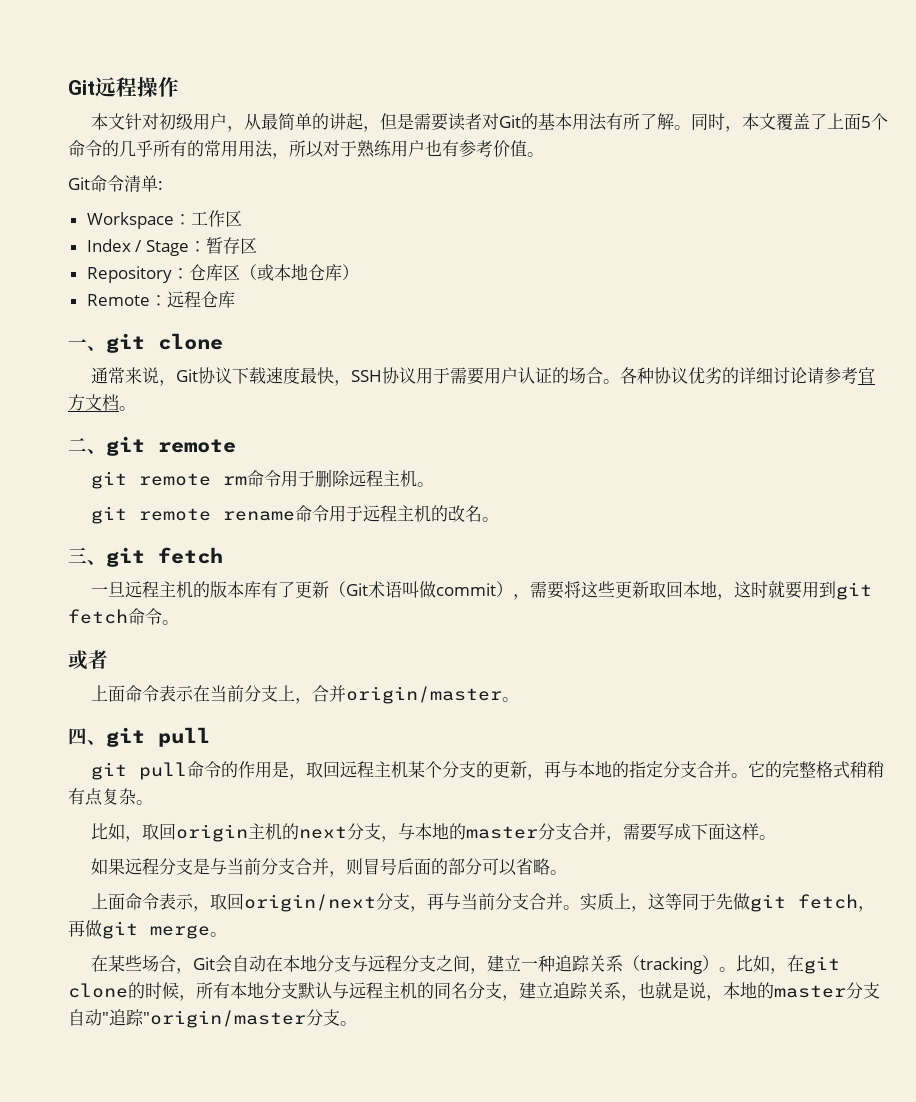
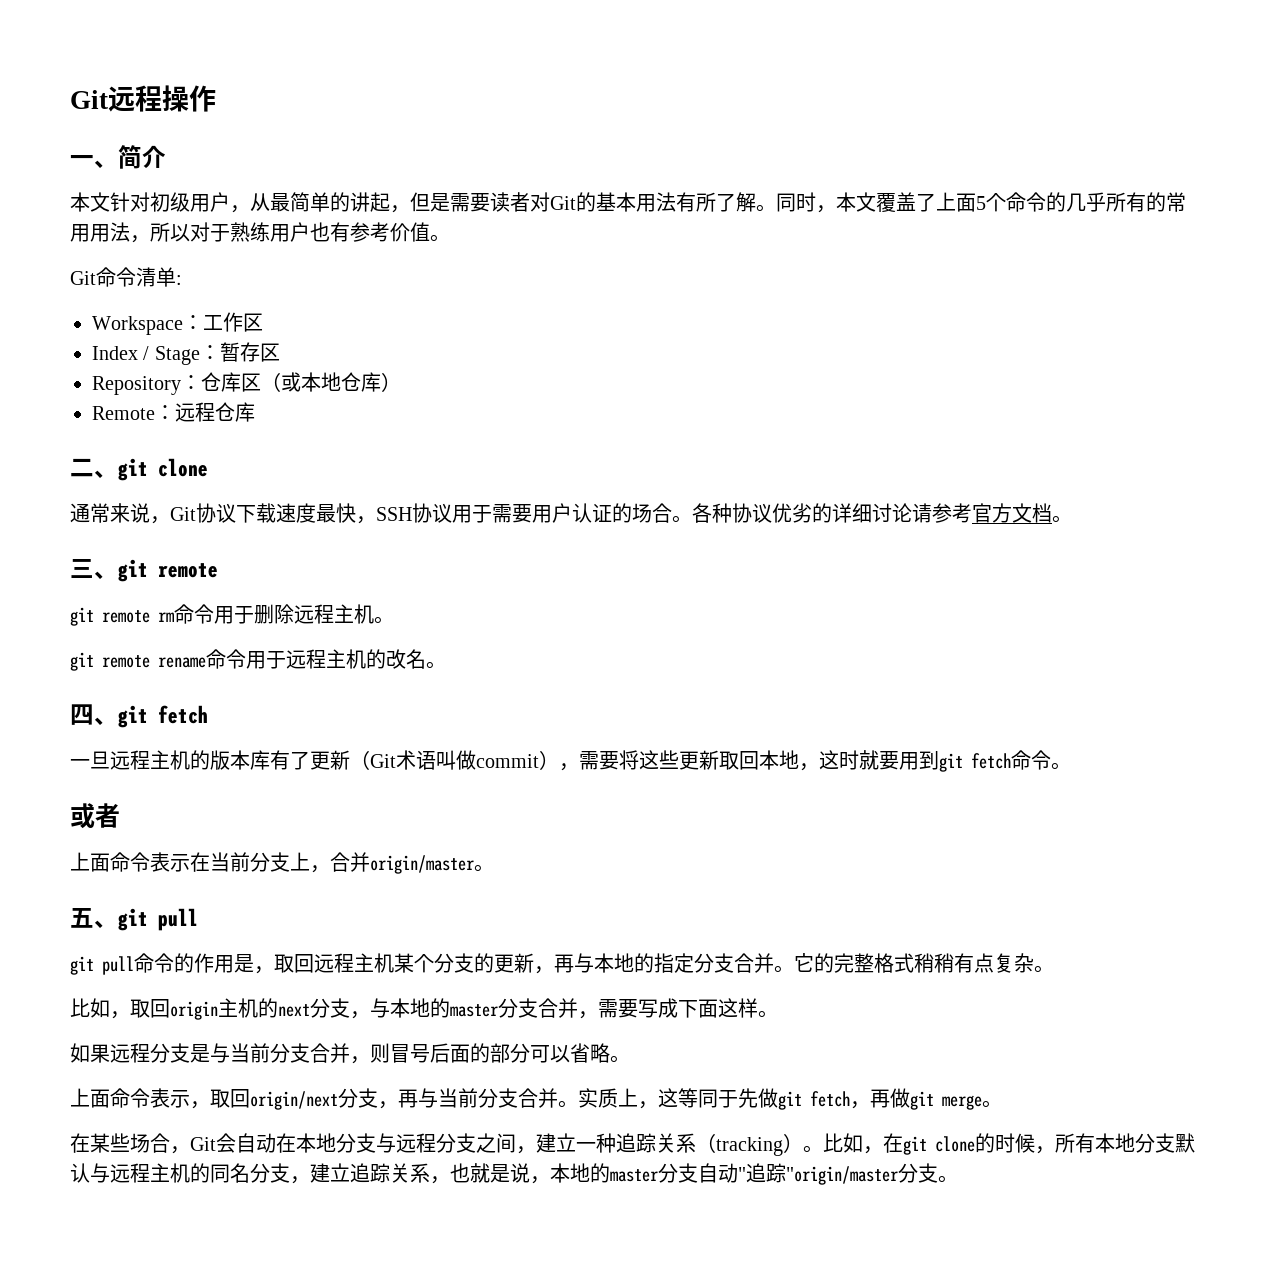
(179, 87) none -> [70,145,166,169] // 一、简介
[68,339,87,349] 一 -> [70,458,94,477] 二
[68,438,87,452] 二 -> [70,559,94,578] 三
[68,547,87,563] 三 -> [70,704,94,725] 四
[68,728,87,745] 四 -> [70,908,94,928] 五

